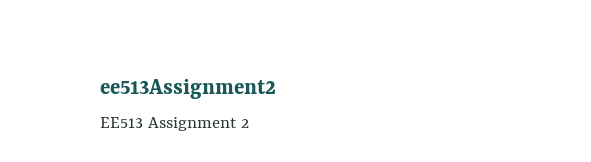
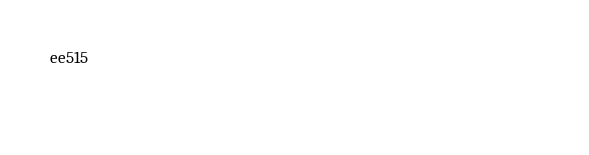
[100,79,276,99] [100,117,249,131] ee513Assignment2 // EE513 Assignment 2 -> [50,51,88,63] ee515

